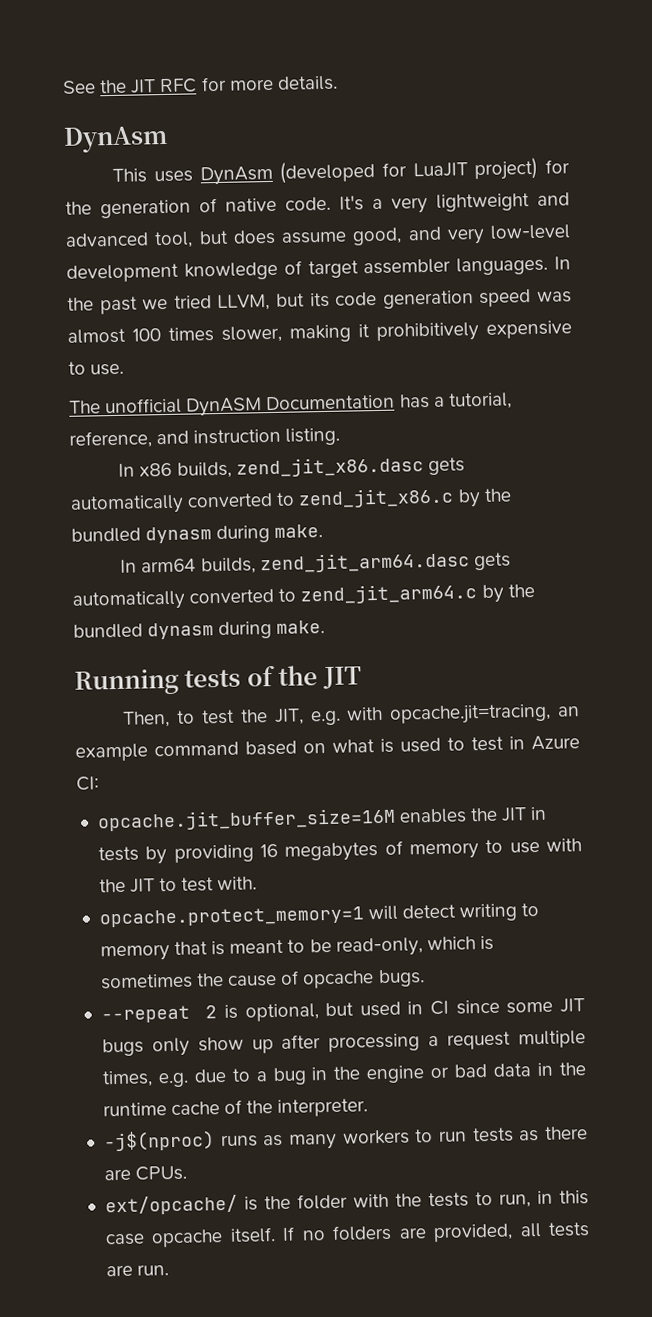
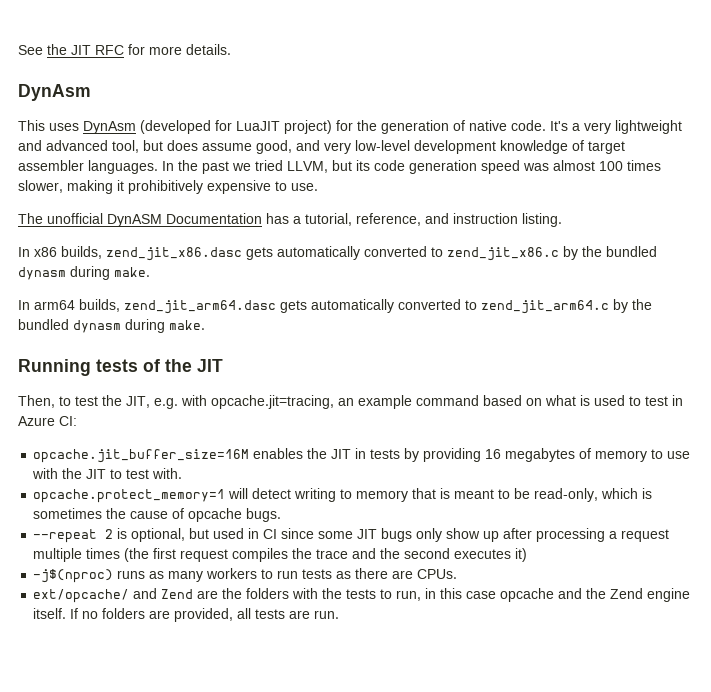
[101,1062,586,1088] [102,1098,369,1118] times, e.g. due to a bug in the engine or bad data in the runtime cache of the interpreter. -> [86,548,528,562] times (the first request compiles the trace and the second executes it)
[243,1193,348,1211] is the folder -> [133,588,290,599] and Zend are the folders
(224, 1238) none -> [558,588,691,602] and the Zend engine

